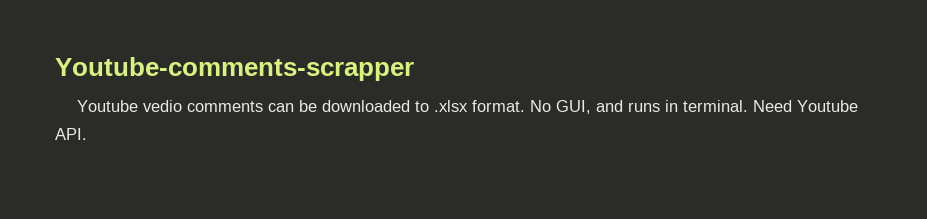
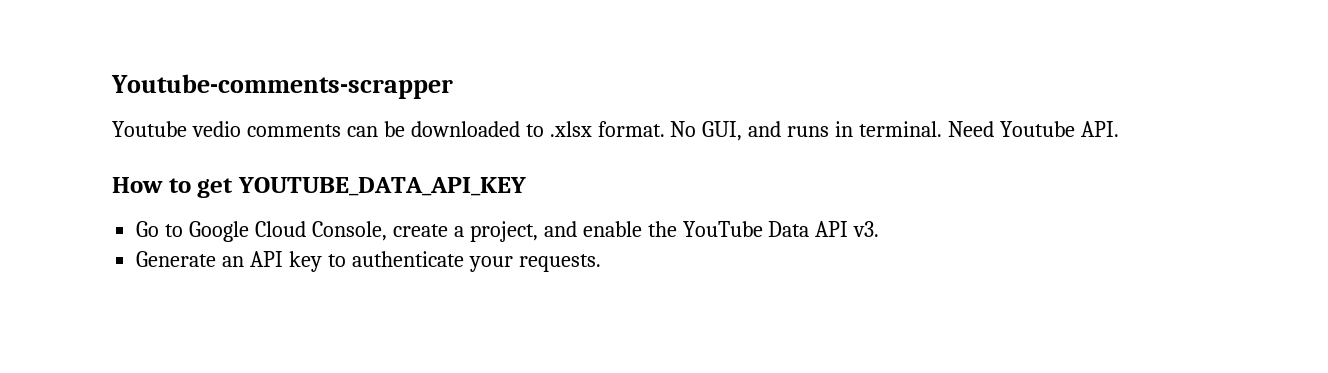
(87, 134) none -> [112,177,526,198] [136,221,880,242] [136,251,601,272] // How to get YOUTUBE_DATA_API_KEY // Go to Google Cloud Console, create a project, and enable the YouTube Data API v3. // Generate an API key to authenticate your requests.

